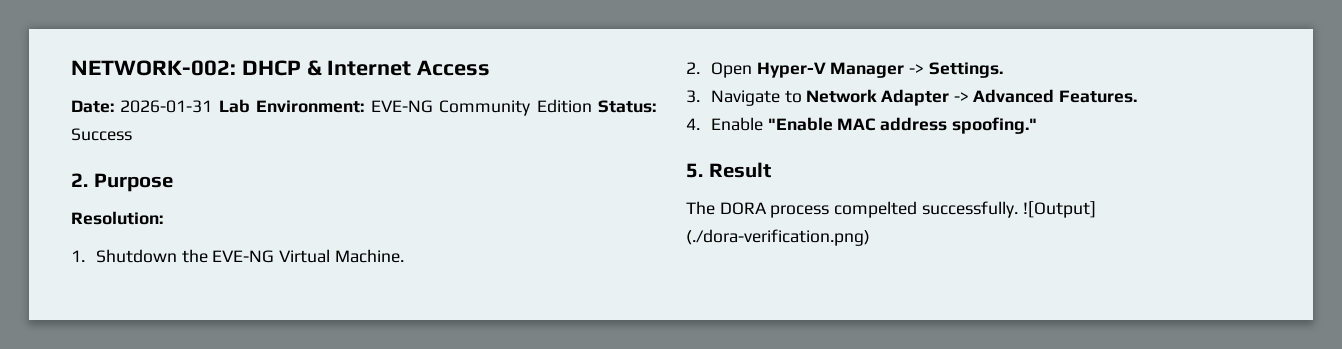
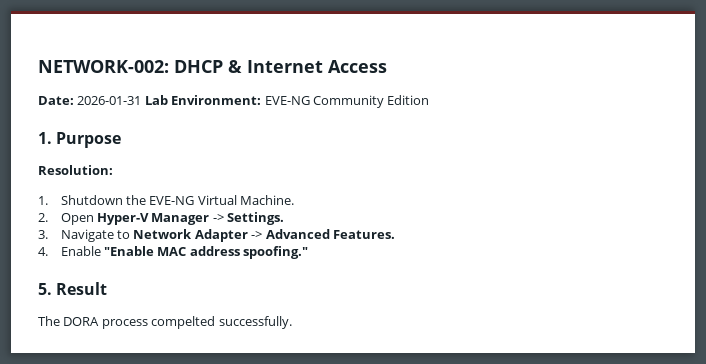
[598,100,657,113] [71,128,132,141] [71,173,88,187] Status: Success // 2. -> [38,132,52,144] // 1.
[1022,201,1096,218] [686,229,870,246] ![Output] (./dora-verification.png) -> (292, 322) none

